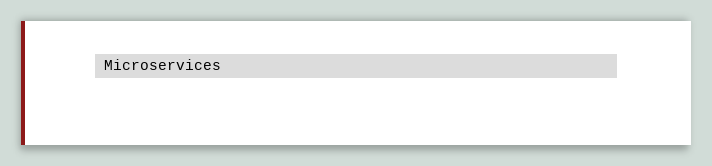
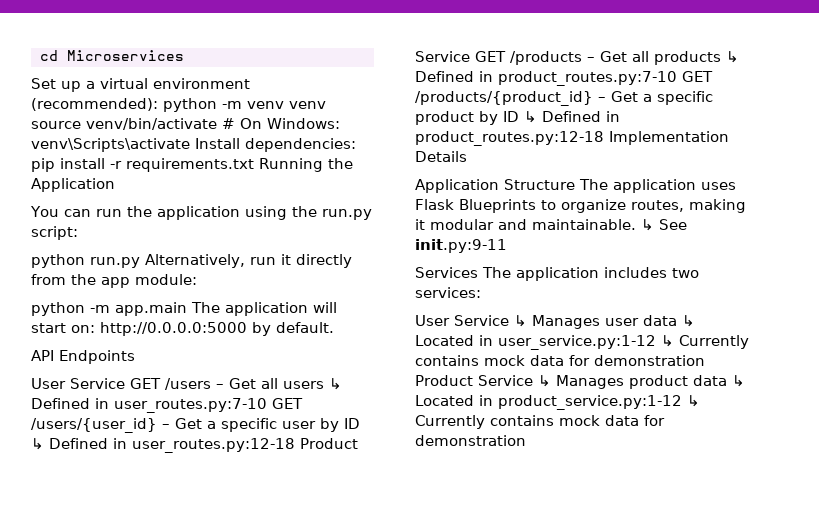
(103, 64) none -> [39,50,58,61] cd
(221, 64) none -> [31,78,250,92] [31,98,326,112] [31,118,340,130] [31,138,356,152] [31,158,353,172] [31,178,115,192] [30,206,372,220] [31,226,78,240] [31,254,352,268] [31,274,197,288] [31,302,337,316] [31,322,334,336] [31,350,135,364] [31,378,342,390] [31,398,303,413] [31,418,360,433] [31,438,358,453] [415,51,739,65] [415,71,713,86] [415,91,713,106] [415,111,620,125] [415,131,729,146] [415,151,467,162] [415,179,736,193] [415,199,746,213] [415,219,687,231] [415,239,507,253] [415,267,699,281] [415,287,481,298] [415,315,695,329] [415,335,749,350] [415,355,705,366] [415,375,745,389] [415,395,700,410] [415,415,665,429] [415,435,526,446] // Set up a virtual environment (recommended): python -m venv venv source venv/bin/activate # On Windows: venv\Scripts\activate Install dependencies: pip install -r requirements.txt Running the Application // You can run the application using the run.py script: // python run.py Alternatively, run it directly from the app module: // python -m app.main The application will start on: http://0.0.0.0:5000 by default. // API Endpoints // User Service GET /users – Get all users ↳ Defined in user_routes.py:7-10 GET /users/{user_id} – Get a specific user by ID ↳ Defined in user_routes.py:12-18 Product Service GET /products – Get all products ↳ Defined in product_routes.py:7-10 GET /products/{product_id} – Get a specific product by ID ↳ Defined in product_routes.py:12-18 Implementation Details // Application Structure The application uses Flask Blueprints to organize routes, making it modular and maintainable. ↳ See init.py:9-11 // Services The application includes two services: // User Service ↳ Manages user data ↳ Located in user_service.py:1-12 ↳ Currently contains mock data for demonstration Product Service ↳ Manages product data ↳ Located in product_service.py:1-12 ↳ Currently contains mock data for demonstration

